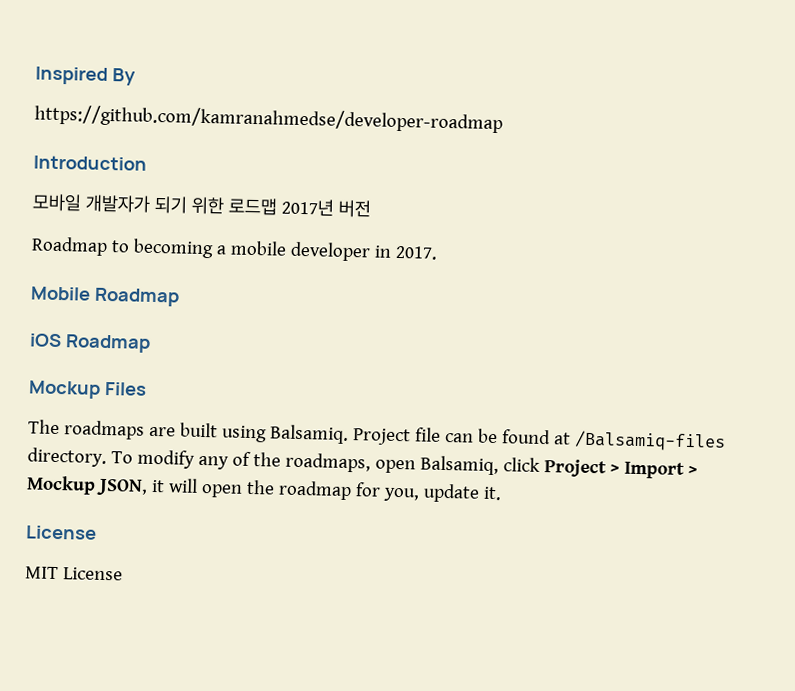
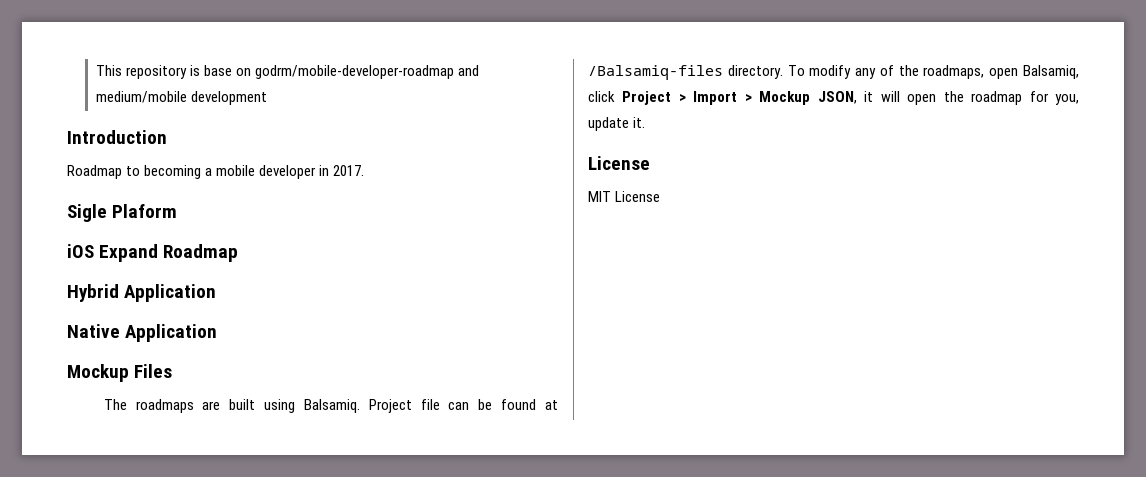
[35,66,136,86] [34,104,503,134] [33,155,147,171] [32,193,371,218] Inspired By // https://github.com/kamranahmedse/developer-roadmap // Introduction // 모바일 개발자가 되기 위한 로드맵 2017년 버전 -> [95,65,480,79] [95,91,267,105] [67,130,167,144] This repository is base on godrm/mobile-developer-roadmap and medium/mobile development // Introduction
[30,286,180,307] [29,333,151,353] Mobile Roadmap // iOS Roadmap -> [67,204,178,222] [67,244,239,262] [67,284,217,302] [67,324,218,342] Sigle Plaform // iOS Expand Roadmap // Hybrid Application // Native Application

